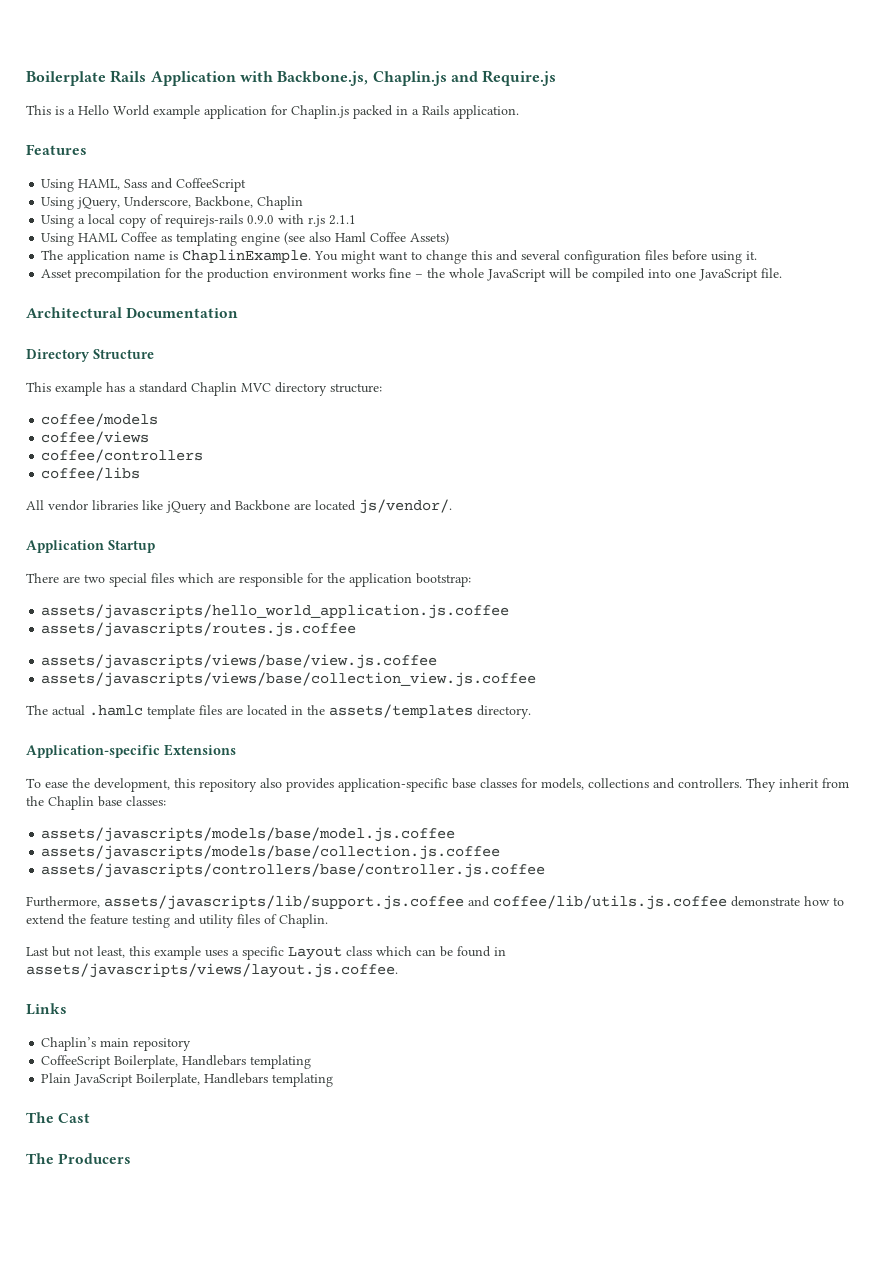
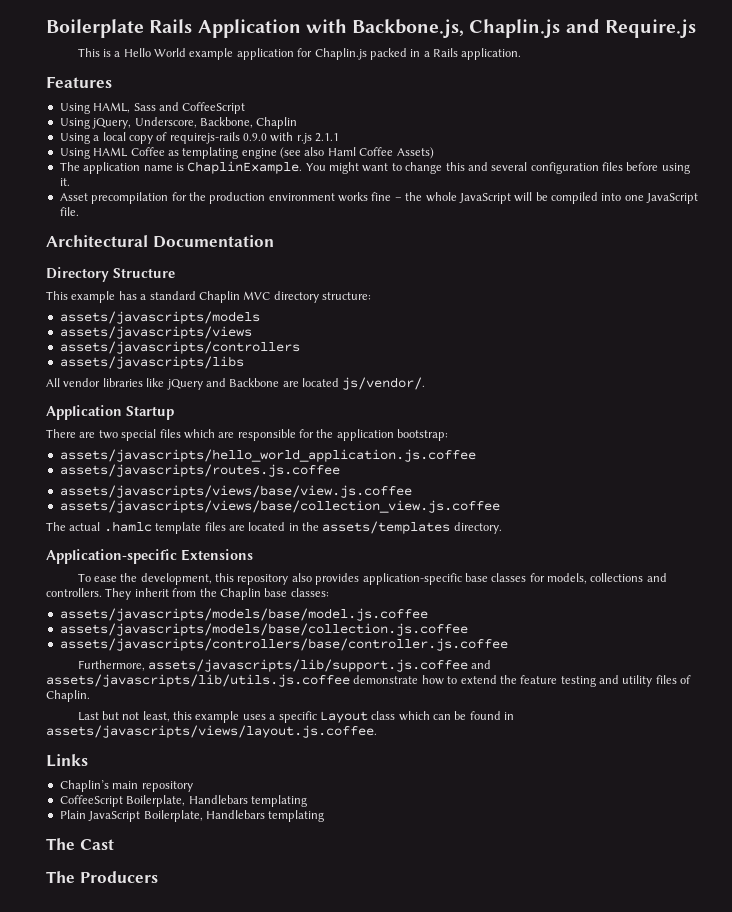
[41,413,159,427] [41,431,150,445] [41,449,204,463] [41,467,141,481] coffee/models // coffee/views // coffee/controllers // coffee/libs -> [59,311,260,324] [59,326,252,339] [59,341,300,354] [59,356,244,369] assets/javascripts/models // assets/javascripts/views // assets/javascripts/controllers // assets/javascripts/libs
[493,895,727,910] coffee/lib/utils.js.coffee -> [46,674,350,687] assets/javascripts/lib/utils.js.coffee

